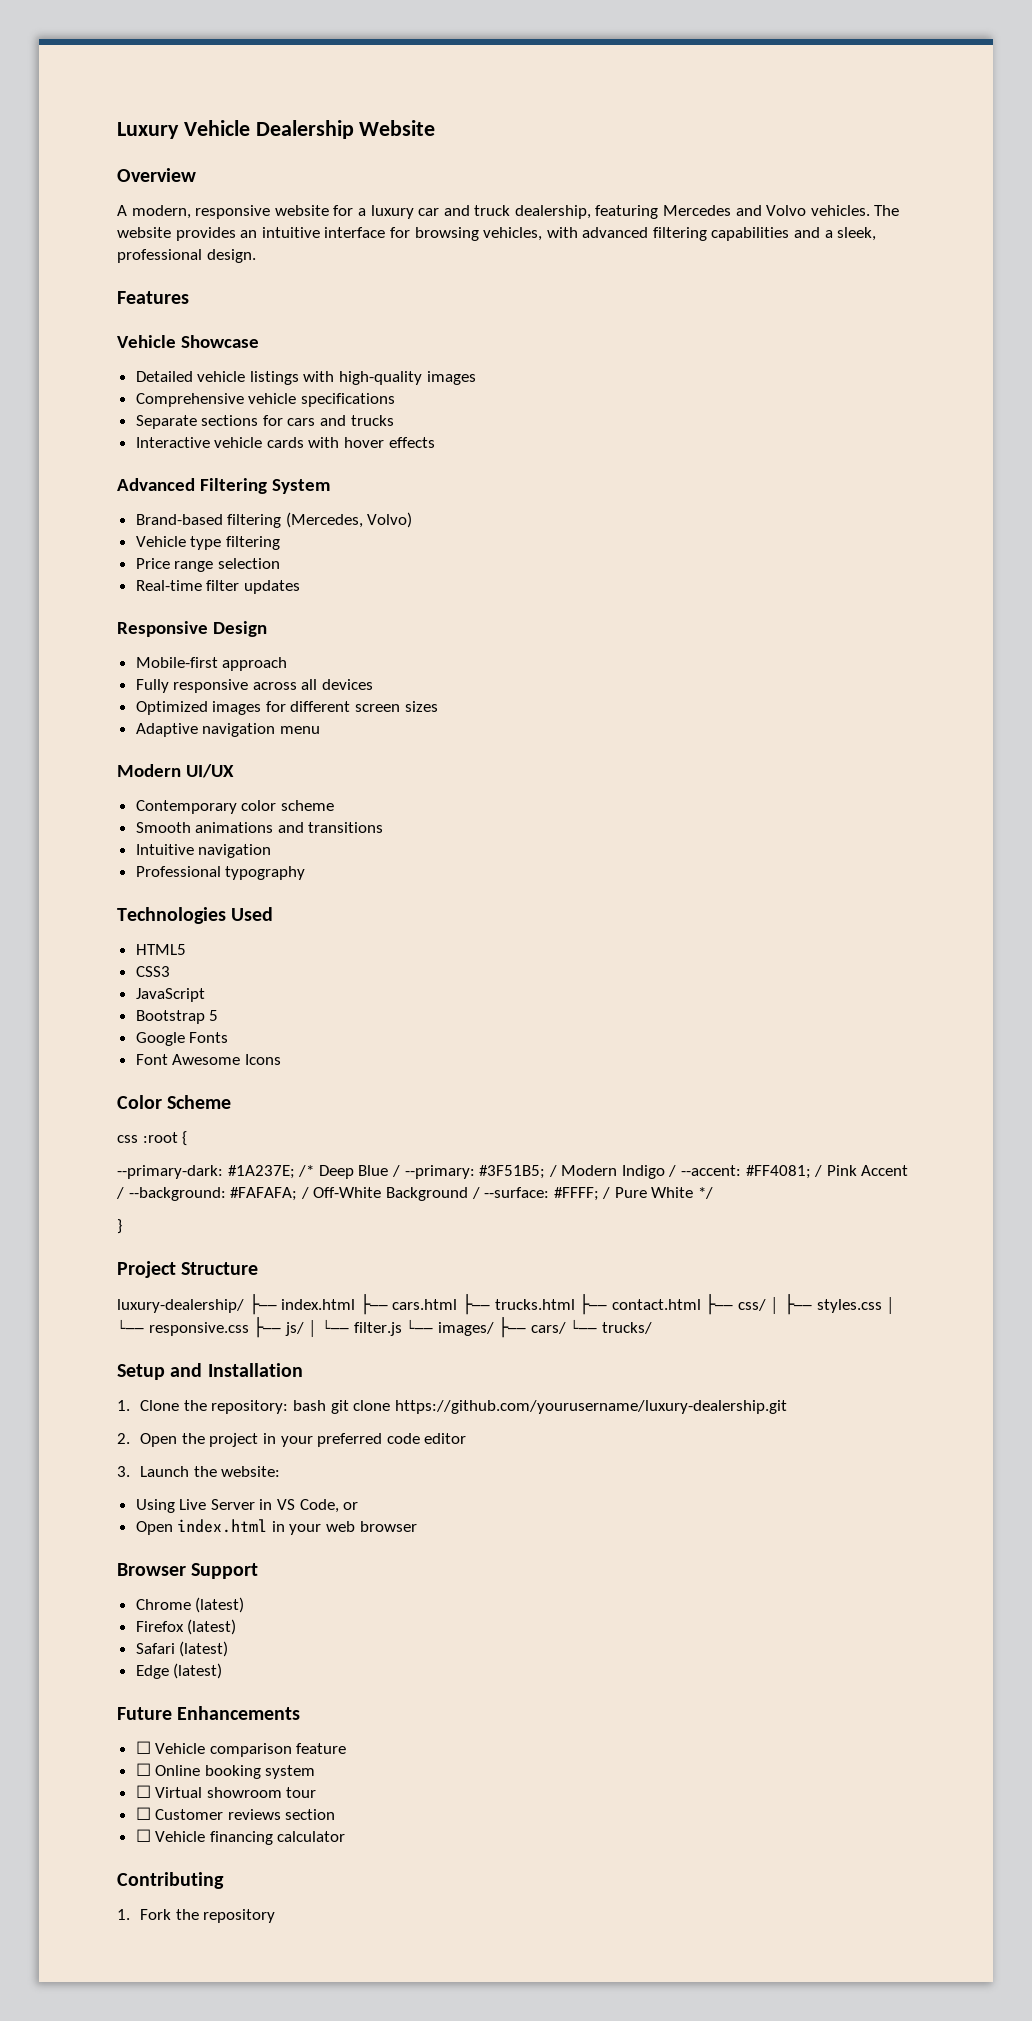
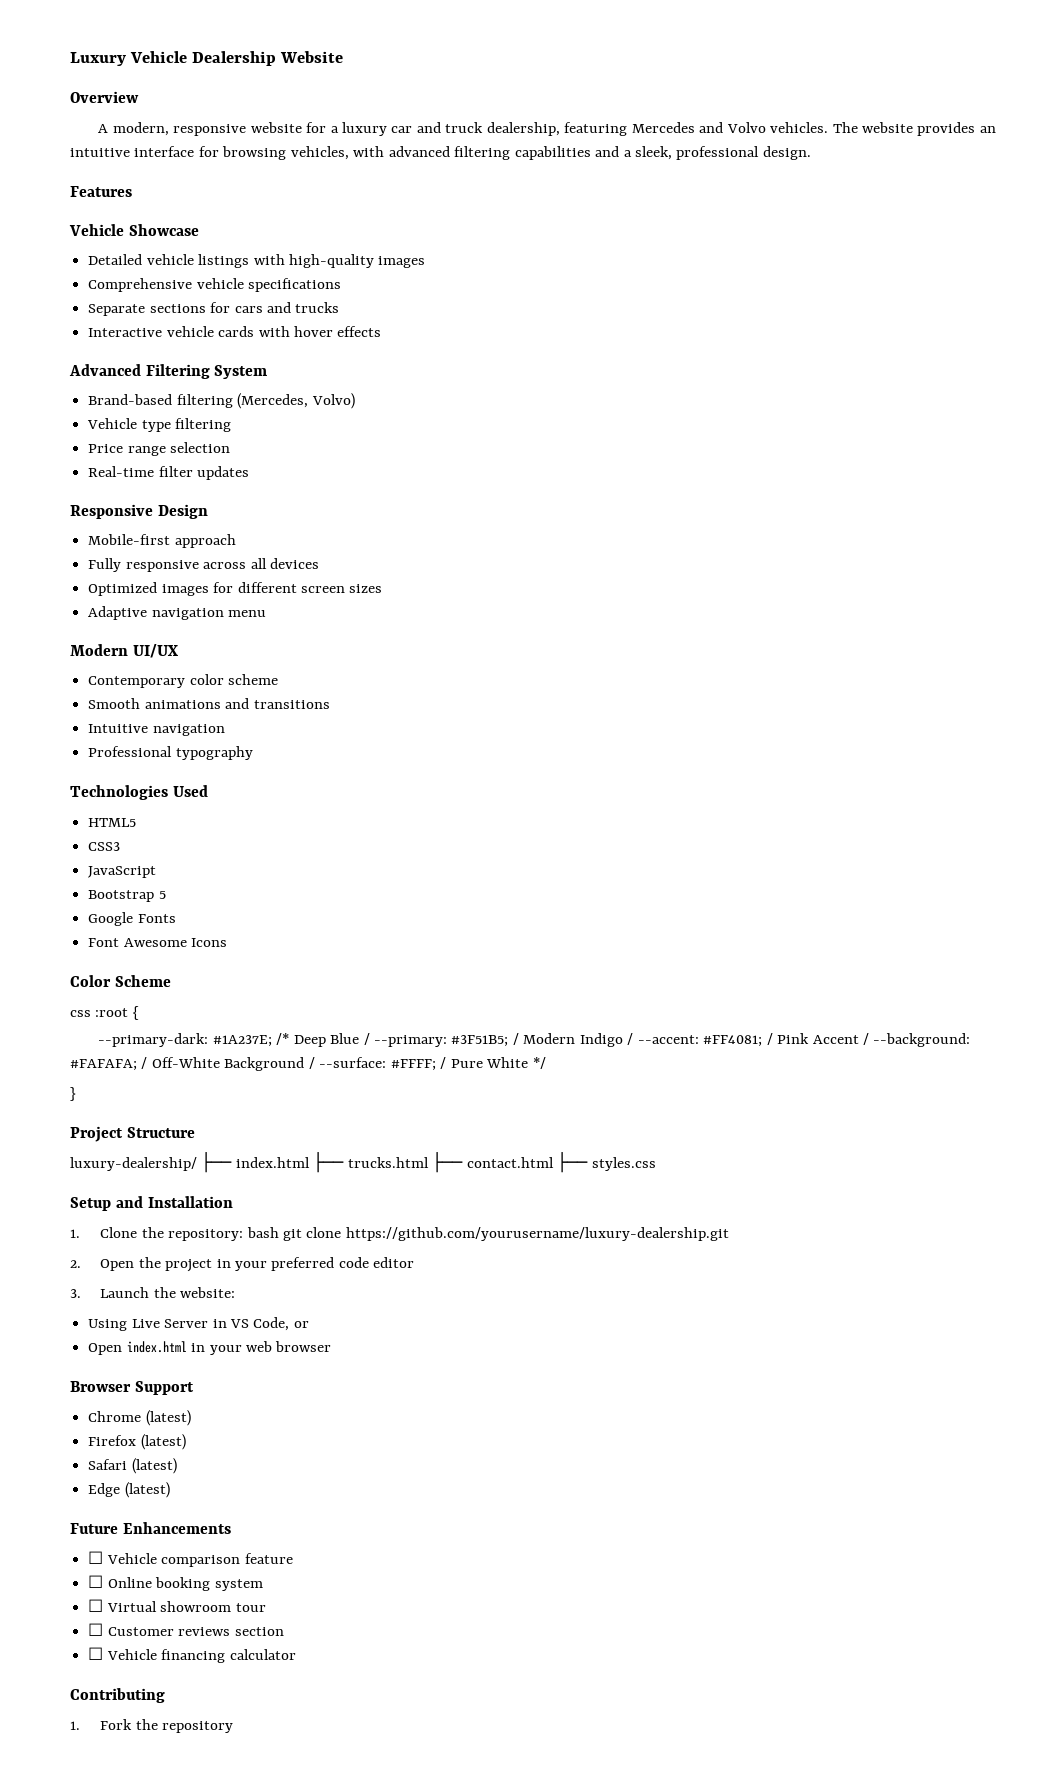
[392,1294,490,1315] cars.html ├── -> (345, 1162) none
[737,1294,896,1315] [117,1317,653,1338] css/ │ ├── styles.css │ └── responsive.css ├── js/ │ └── filter.js └── images/ ├── cars/ └── trucks/ -> [591,1157,656,1171] styles.css

